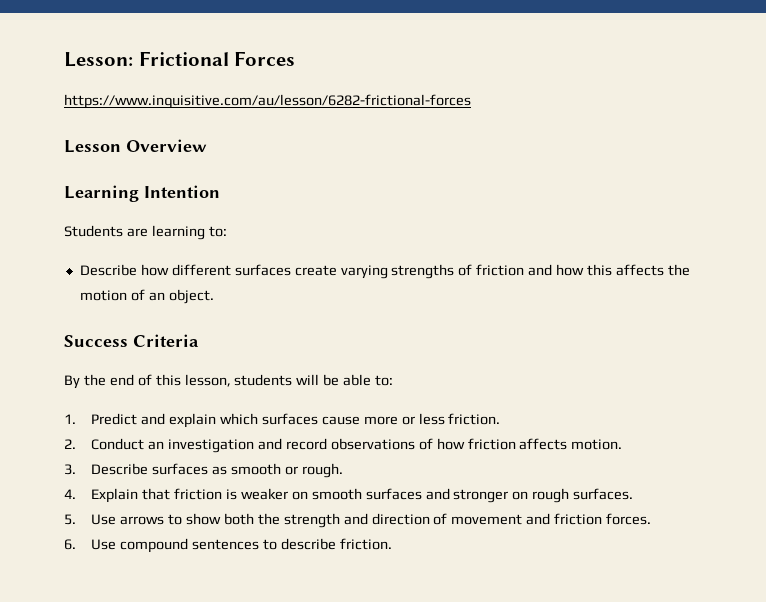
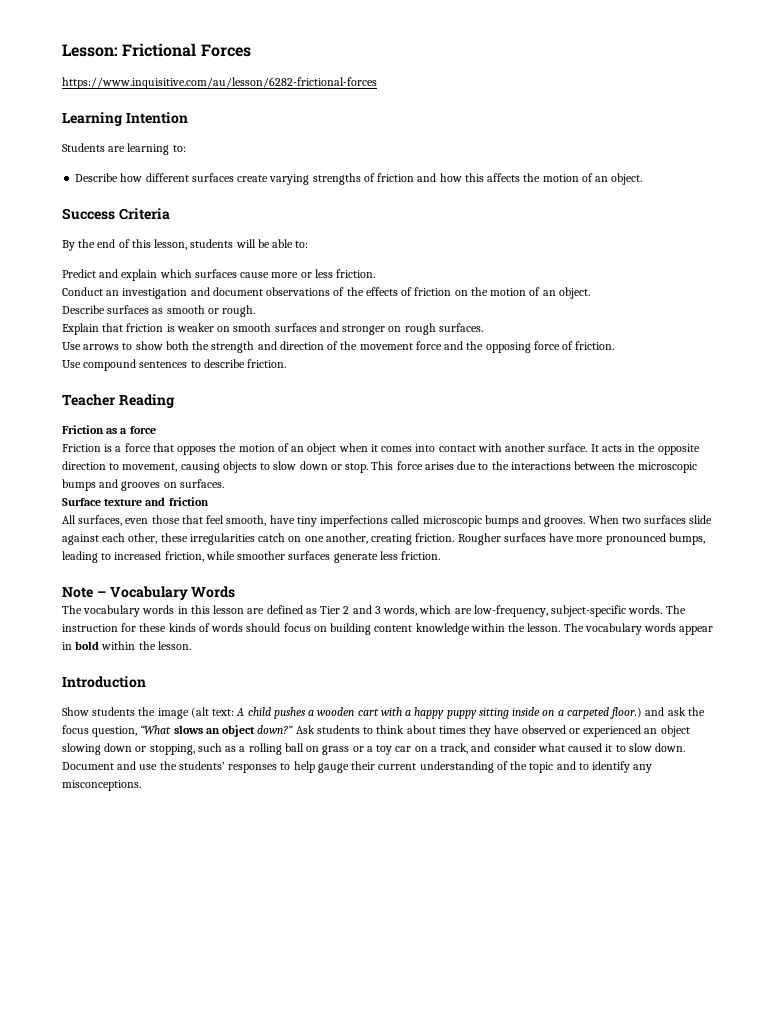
[64,139,207,153] // Lesson Overview -> (377, 83) none
[64,414,76,424] 1. -> (309, 244) none
[64,439,76,449] 2. -> (376, 273) none
[285,438,327,450] record -> [212,287,263,296] document
[436,438,623,450] [64,464,76,475] how friction affects motion. // 3. -> [346,287,590,299] the effects of friction on the motion of an object. //
[64,489,76,499] 4. -> (256, 311) none
[64,514,76,525] 5. -> (483, 327) none
[451,513,652,525] [64,539,76,550] movement and friction forces. // 6. -> [340,341,615,353] the movement force and the opposing force of friction. //
(392, 544) none -> [62,394,175,408] [62,425,156,434] [62,443,700,455] [62,461,697,473] [62,479,224,491] [62,497,209,506] [62,515,713,527] [62,533,705,545] [62,551,441,563] [62,586,236,600] [62,605,686,617] [62,623,714,635] [62,641,191,650] [62,676,146,688] [62,707,705,719] [62,725,690,737] [62,743,686,755] [62,761,653,773] [62,780,141,791] // Teacher Reading // Friction as a force // Friction is a force that opposes the motion of an object when it comes into contact with another surface. It acts in the opposite direction to movement, causing objects to slow down or stop. This force arises due to the interactions between the microscopic bumps and grooves on surfaces. // Surface texture and friction // All surfaces, even those that feel smooth, have tiny imperfections called microscopic bumps and grooves. When two surfaces slide against each other, these irregularities catch on one another, creating friction. Rougher surfaces have more pronounced bumps, leading to increased friction, while smoother surfaces generate less friction. // Note – Vocabulary Words // The vocabulary words in this lesson are defined as Tier 2 and 3 words, which are low-frequency, subject-specific words. The instruction for these kinds of words should focus on building content knowledge within the lesson. The vocabulary words appear in bold within the lesson. // Introduction // Show students the image (alt text: A child pushes a wooden cart with a happy puppy sitting inside on a carpeted floor.) and ask the focus question, “What slows an object down?” Ask students to think about times they have observed or experienced an object slowing down or stopping, such as a rolling ball on grass or a toy car on a track, and consider what caused it to slow down. Document and use the students’ responses to help gauge their current understanding of the topic and to identify any misconceptions.

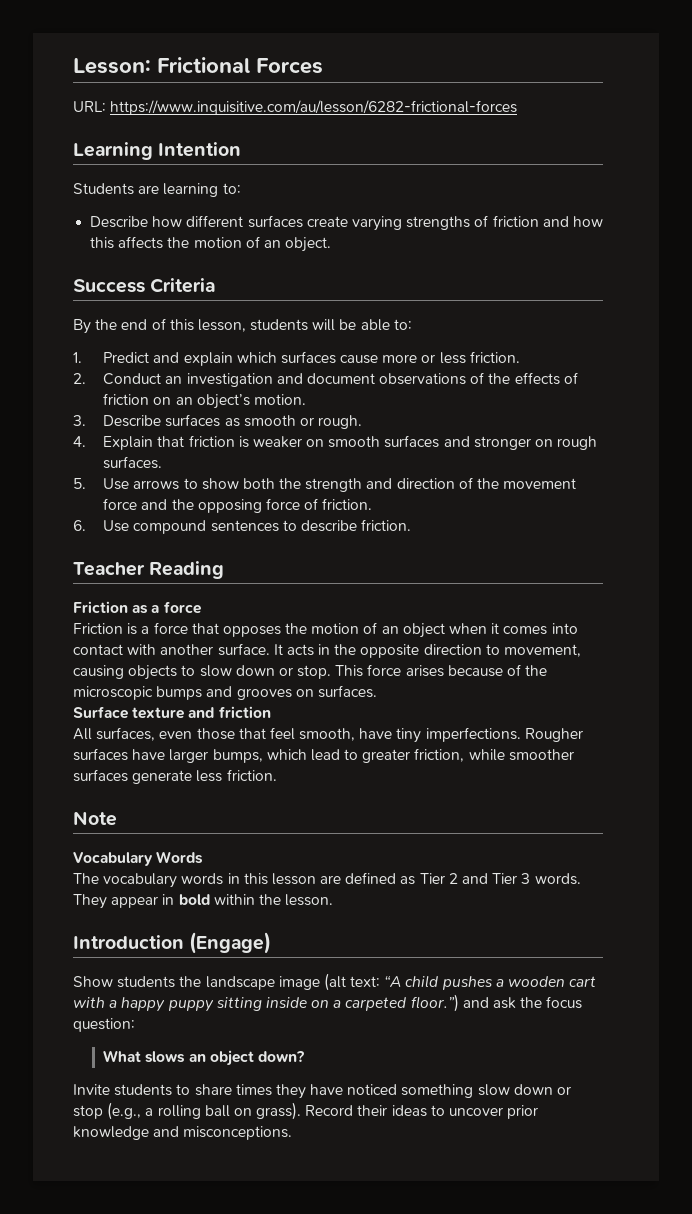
(251, 50) none -> [73,101,106,112] URL:
(309, 244) none -> [73,352,82,363] 1.
(376, 273) none -> [73,373,86,384] 2.
[470,287,590,299] the motion of an object. // -> [175,394,306,409] [73,415,86,426] an object’s motion. // 3.
(256, 311) none -> [73,436,86,447] 4.
(483, 327) none -> [73,478,86,489] 5.
(615, 345) none -> [73,520,86,531] 6.
[457,461,616,470] due to the interactions between -> [447,664,522,677] because of
[320,515,713,527] [62,533,705,545] [62,551,162,563] imperfections called microscopic bumps and grooves. When two surfaces slide against each other, these irregularities catch on one another, creating friction. Rougher surfaces have more pronounced bumps, leading to increased -> [425,727,583,742] [73,748,411,763] imperfections. Rougher surfaces have larger bumps, which lead to greater
[96,591,106,597] – -> (117, 818) //
[374,605,686,617] [62,623,677,635] 3 words, which are low-frequency, subject-specific words. The instruction for these kinds of words should focus on building content knowledge within the lesson. The vocabulary words -> [492,873,581,885] [73,894,107,909] Tier 3 words. They
(146, 682) none -> [189,932,272,954] (Engage)
(156, 711) none -> [205,976,275,990] landscape
[236,708,245,716] A -> [384,975,402,987] “A
[610,707,643,719] floor.) -> [410,994,459,1012] floor.”)
[92,725,172,737] question, “What -> [73,1018,135,1032] [103,1050,142,1062] question: // What
[257,725,690,737] [62,743,686,755] [62,761,653,773] down?” Ask students to think about times they have observed or experienced an object slowing down or stopping, such as a rolling ball on grass or a toy car on a track, and consider what caused it to slow down. Document and use the students’ responses to help gauge their current understanding of the topic and to identify any -> [257,1051,304,1062] [73,1084,572,1099] [73,1102,539,1120] [73,1126,180,1140] down? // Invite students to share times they have noticed something slow down or stop (e.g., a rolling ball on grass). Record their ideas to uncover prior knowledge and

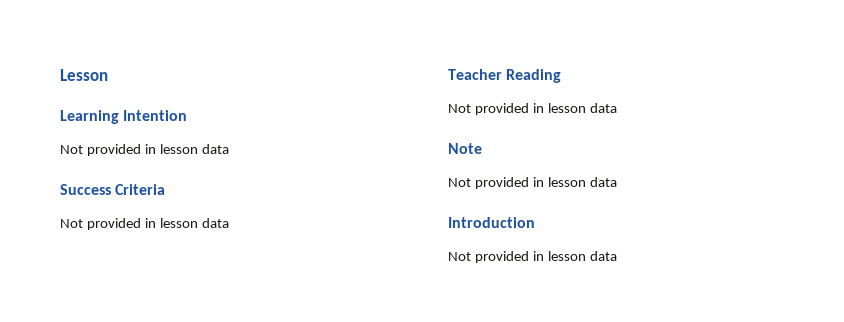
[73,57,323,74] [73,100,518,115] [73,142,242,160] [73,183,241,197] [90,215,603,231] [90,236,332,252] [73,278,216,293] [73,318,412,334] [73,351,520,366] [73,372,578,387] [103,393,306,409] [73,414,363,429] [73,435,598,450] [103,456,163,469] [73,477,577,492] [103,498,373,513] [73,519,412,534] [73,561,225,579] [73,601,201,614] [73,622,578,638] [73,643,582,658] [73,664,548,680] [73,685,377,700] [73,706,271,719] [73,727,583,743] [73,748,574,763] [73,769,277,784] [73,811,117,826] [73,851,204,866] [73,872,581,888] [73,894,334,909] [73,932,272,954] [73,973,597,991] [73,994,583,1012] [73,1018,135,1032] [103,1050,304,1066] [73,1084,572,1099] [73,1102,539,1120] [73,1126,293,1140] Lesson: Frictional Forces // URL: https://www.inquisitive.com/au/lesson/6282-frictional-forces // Learning Intention // Students are learning to: // Describe how different surfaces create varying strengths of friction and how this affects the motion of an object. // Success Criteria // By the end of this lesson, students will be able to: // 1. Predict and explain which surfaces cause more or less friction. // 2. Conduct an investigation and document observations of the effects of friction on an object’s motion. // 3. Describe surfaces as smooth or rough. // 4. Explain that friction is weaker on smooth surfaces and stronger on rough surfaces. // 5. Use arrows to show both the strength and direction of the movement force and the opposing force of friction. // 6. Use compound sentences to describe friction. // Teacher Reading // Friction as a force // Friction is a force that opposes the motion of an object when it comes into contact with another surface. It acts in the opposite direction to movement, causing objects to slow down or stop. This force arises because of the microscopic bumps and grooves on surfaces. // Surface texture and friction // All surfaces, even those that feel smooth, have tiny imperfections. Rougher surfaces have larger bumps, which lead to greater friction, while smoother surfaces generate less friction. // Note // Vocabulary Words // The vocabulary words in this lesson are defined as Tier 2 and Tier 3 words. They appear in bold within the lesson. // Introduction (Engage) // Show students the landscape image (alt text: “A child pushes a wooden cart with a happy puppy sitting inside on a carpeted floor.”) and ask the focus question: // What slows an object down? // Invite students to share times they have noticed something slow down or stop (e.g., a rolling ball on grass). Record their ideas to uncover prior knowledge and misconceptions. -> [60,69,108,81] [60,110,188,124] [60,144,229,156] [60,184,166,195] [60,218,229,230] [448,69,562,83] [448,103,617,115] [448,143,482,154] [448,177,617,189] [448,217,535,228] [448,251,617,263] Lesson // Learning Intention // Not provided in lesson data // Success Criteria // Not provided in lesson data // Teacher Reading // Not provided in lesson data // Note // Not provided in lesson data // Introduction // Not provided in lesson data

